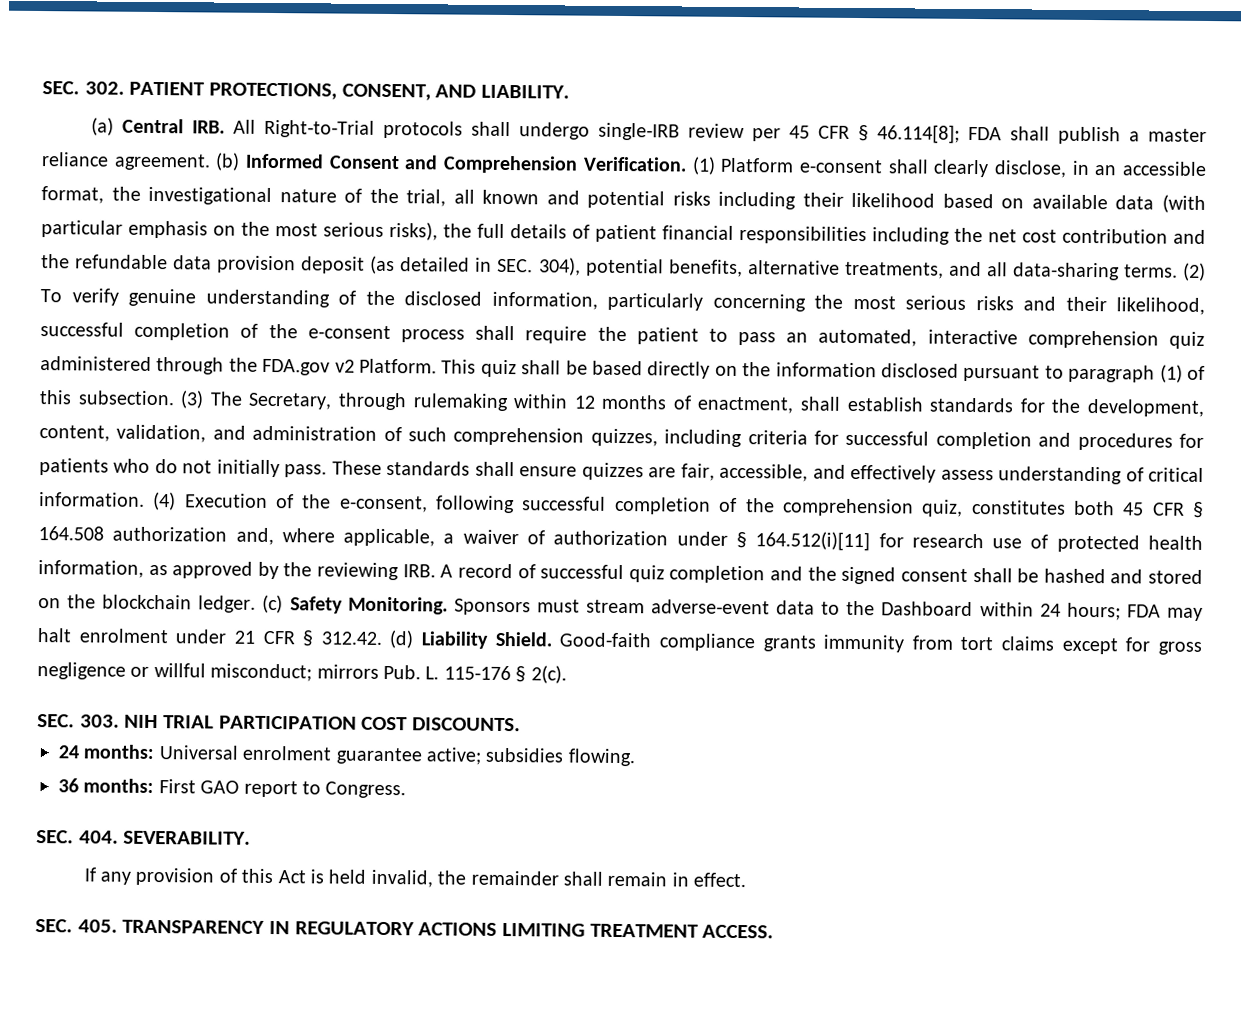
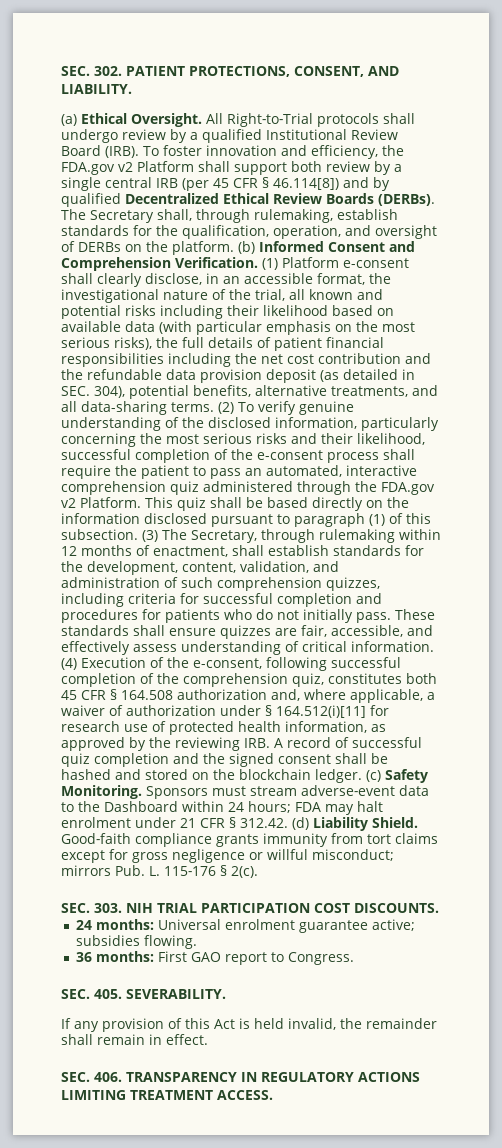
[121,118,225,134] Central IRB. -> [81,113,202,127] Ethical Oversight.
[597,122,1207,145] [41,152,211,171] single‑IRB review per 45 CFR § 46.114[8]; FDA shall publish a master reliance agreement. -> [122,129,398,143] [61,145,404,159] [61,161,402,175] [61,177,390,191] [61,193,435,207] [61,209,398,223] [61,225,437,239] [61,241,234,255] review by a qualified Institutional Review Board (IRB). To foster innovation and efficiency, the FDA.gov v2 Platform shall support both review by a single central IRB (per 45 CFR § 46.114[8]) and by qualified Decentralized Ethical Review Boards (DERBs). The Secretary shall, through rulemaking, establish standards for the qualification, operation, and oversight of DERBs on the platform.
[78,830,119,844] 404. -> [94,989,122,999] 405.
[77,919,118,933] 405. -> [94,1072,122,1082] 406.

